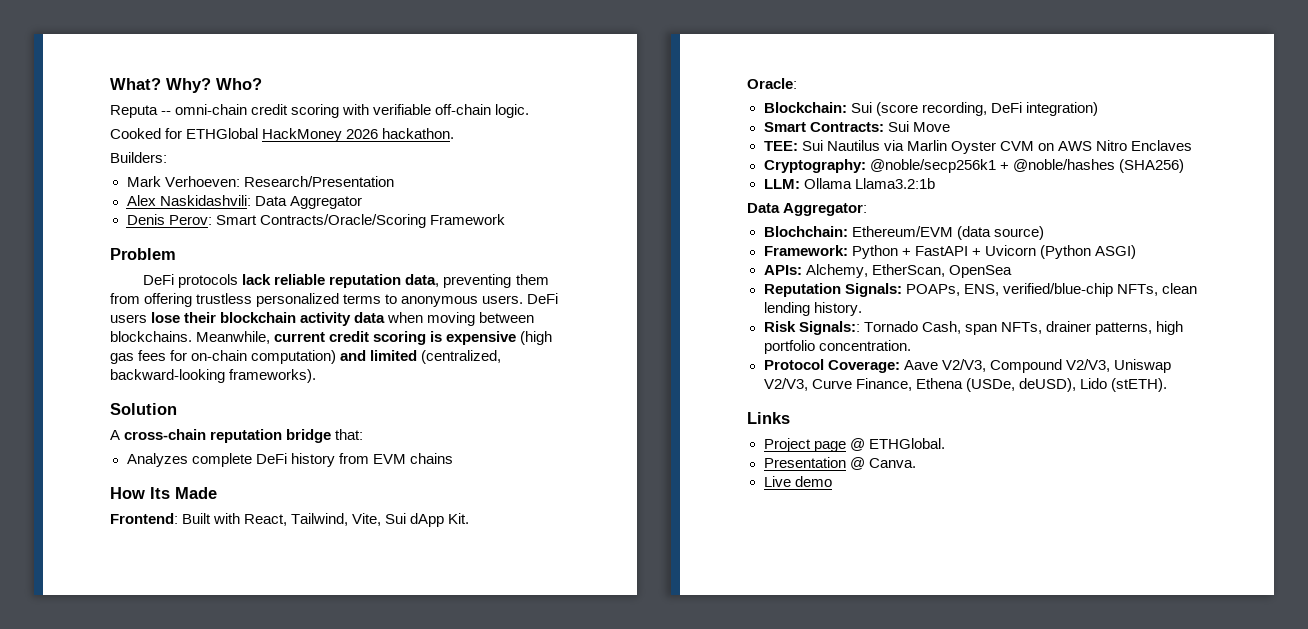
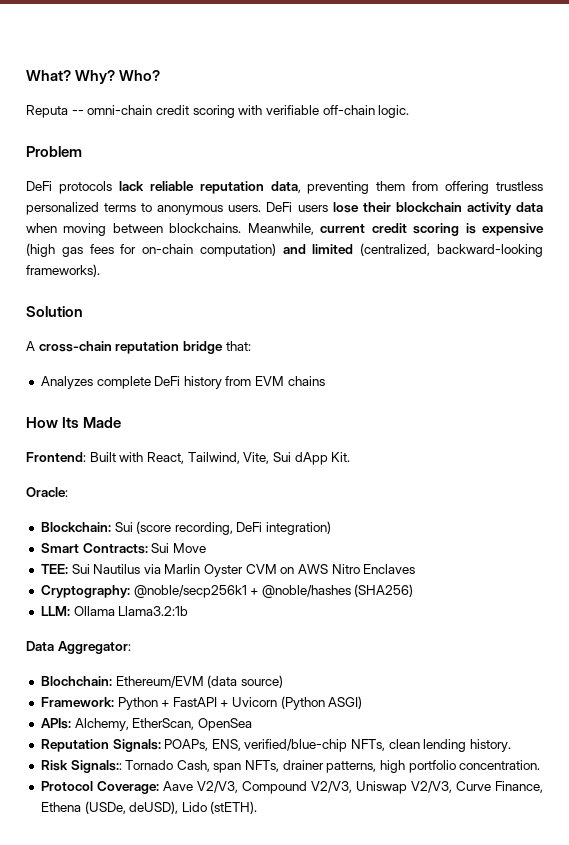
[110,128,455,142] [110,152,167,163] [126,176,394,187] [126,195,362,209] [126,214,505,228] // Cooked for ETHGlobal HackMoney 2026 hackathon. // Builders: // Mark Verhoeven: Research/Presentation // Alex Naskidashvili: Data Aggregator // Denis Perov: Smart Contracts/Oracle/Scoring Framework -> (410, 111) none
[747,412,790,424] [763,438,945,452] [763,457,916,470] [763,476,832,487] // Links // Project page @ ETHGlobal. // Presentation @ Canva. // Live demo -> (258, 807) none

